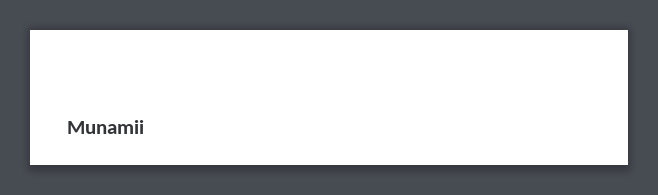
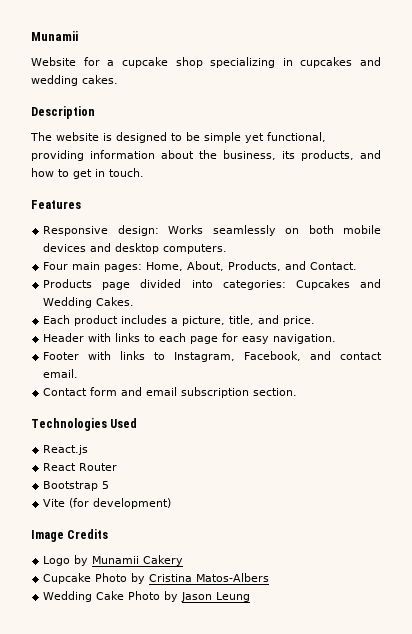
[67,120,144,134] Munamii -> [31,31,78,41] [31,57,381,68] [31,75,118,86] [31,106,95,119] [30,132,326,143] [31,150,381,161] [31,168,144,179] [31,200,81,209] [43,225,381,236] [43,243,228,254] [43,261,358,272] [43,279,381,290] [43,297,135,308] [43,315,316,326] [43,333,337,344] [43,351,382,362] [43,369,79,378] [43,387,298,398] [31,418,138,431] [43,445,89,455] [43,463,118,471] [43,481,110,491] [43,498,172,509] [31,529,109,542] [43,555,184,566] [43,573,270,584] [43,591,251,602] Munamii // Website for a cupcake shop specializing in cupcakes and wedding cakes. // Description // The website is designed to be simple yet functional, providing information about the business, its products, and how to get in touch. // Features // Responsive design: Works seamlessly on both mobile devices and desktop computers. // Four main pages: Home, About, Products, and Contact. // Products page divided into categories: Cupcakes and Wedding Cakes. // Each product includes a picture, title, and price. // Header with links to each page for easy navigation. // Footer with links to Instagram, Facebook, and contact email. // Contact form and email subscription section. // Technologies Used // React.js // React Router // Bootstrap 5 // Vite (for development) // Image Credits // Logo by Munamii Cakery // Cupcake Photo by Cristina Matos-Albers // Wedding Cake Photo by Jason Leung

